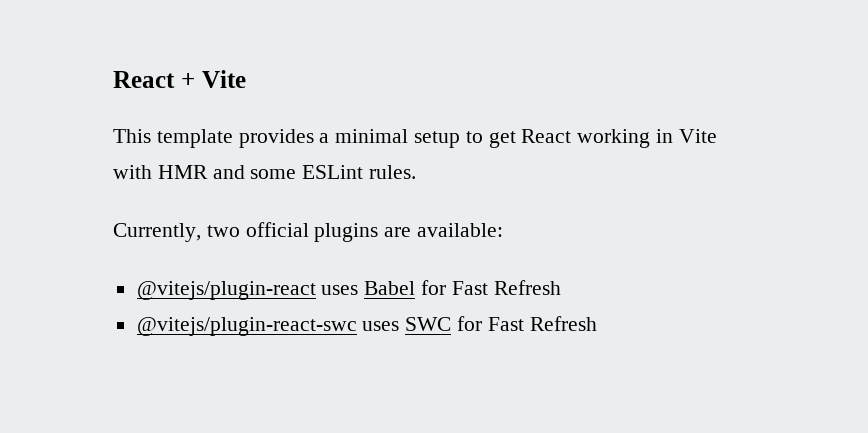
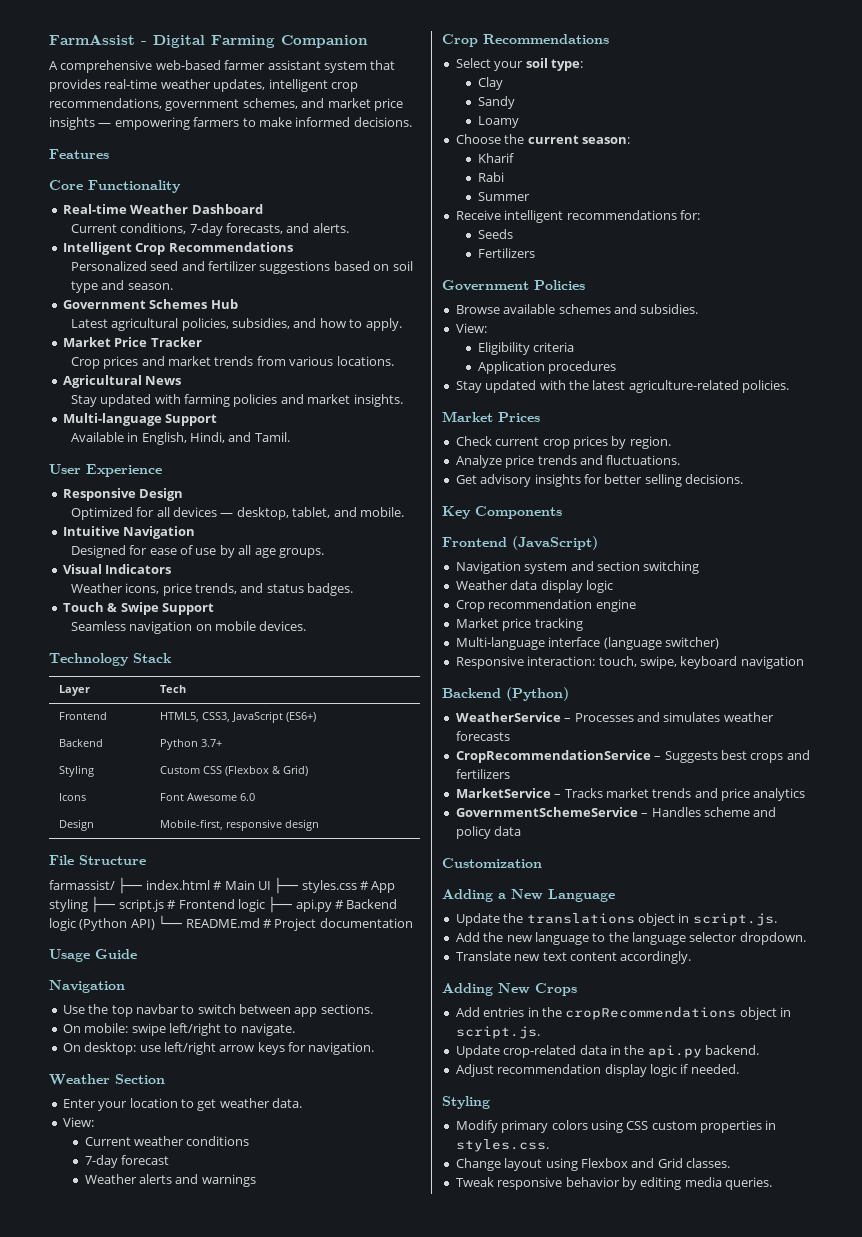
[113,70,246,88] [113,129,717,148] [113,165,417,179] [113,222,504,242] [136,280,561,300] [136,316,597,336] React + Vite // This template provides a minimal setup to get React working in Vite with HMR and some ESLint rules. // Currently, two official plugins are available: // @vitejs/plugin-react uses Babel for Fast Refresh // @vitejs/plugin-react-swc uses SWC for Fast Refresh -> [49,34,368,48] [49,60,396,73] [49,79,358,92] [49,98,403,111] [49,117,412,130] [49,149,109,159] [49,180,181,193] [62,204,263,214] [70,223,349,236] [62,242,293,255] [70,261,413,274] [70,280,173,293] [62,299,238,309] [70,318,402,331] [62,337,202,347] [70,356,394,369] [62,375,182,388] [70,394,403,407] [62,413,218,426] [70,432,290,445] [49,464,162,477] [62,488,184,501] [70,507,404,520] [62,526,196,539] [70,545,324,558] [62,564,172,574] [70,583,354,596] [62,602,214,615] [70,621,307,634] [49,653,172,666] [58,685,90,696] [159,685,186,693] [58,712,107,720] [159,711,316,723] [58,739,103,747] [159,739,222,750] [58,765,94,777] [159,765,308,776] [58,793,86,801] [159,793,255,801] [58,819,94,831] [159,819,319,831] [49,855,146,865] [49,877,396,894] [49,896,398,913] [49,915,413,931] [49,949,137,962] [49,980,125,993] [62,1004,373,1017] [62,1023,295,1036] [62,1042,375,1055] [49,1074,165,1085] [62,1098,302,1111] [62,1117,94,1127] [84,1136,250,1146] [84,1155,169,1168] [84,1174,256,1187] [442,34,609,47] [455,58,583,71] [477,77,503,90] [477,96,515,109] [477,116,519,128] [455,134,630,144] [477,153,514,163] [477,172,504,182] [477,192,530,201] [455,210,700,223] [477,229,513,239] [477,248,535,258] [442,280,585,291] [455,304,699,314] [455,323,487,333] [477,342,574,355] [477,361,616,374] [455,380,789,393] [442,411,540,422] [455,436,671,449] [455,455,681,468] [455,474,743,487] [442,506,562,519] [442,536,598,550] [455,561,700,574] [455,580,613,593] [455,599,636,612] [455,618,583,631] [455,637,719,650] [455,656,804,669] [442,687,569,701] [455,712,774,722] [455,731,510,741] [455,750,810,763] [455,769,510,779] [455,788,806,801] [455,807,777,817] [455,826,522,839] [442,858,542,868] [442,889,615,902] [455,913,777,926] [455,932,806,945] [455,951,692,964] [442,983,577,996] [455,1007,791,1020] [455,1026,540,1039] [455,1045,759,1058] [455,1064,739,1077] [442,1096,490,1109] [455,1120,777,1133] [455,1139,549,1152] [455,1158,730,1171] [455,1177,772,1190] FarmAssist - Digital Farming Companion // A comprehensive web-based farmer assistant system that provides real-time weather updates, intelligent crop recommendations, government schemes, and market price insights — empowering farmers to make informed decisions. // Features // Core Functionality // Real-time Weather Dashboard // Current conditions, 7-day forecasts, and alerts. // Intelligent Crop Recommendations // Personalized seed and fertilizer suggestions based on soil type and season. // Government Schemes Hub // Latest agricultural policies, subsidies, and how to apply. // Market Price Tracker // Crop prices and market trends from various locations. // Agricultural News // Stay updated with farming policies and market insights. // Multi-language Support // Available in English, Hindi, and Tamil. // User Experience // Responsive Design // Optimized for all devices — desktop, tablet, and mobile. // Intuitive Navigation // Designed for ease of use by all age groups. // Visual Indicators // Weather icons, price trends, and status badges. // Touch & Swipe Support // Seamless navigation on mobile devices. // Technology Stack // Layer | Tech // Frontend | HTML5, CSS3, JavaScript (ES6+) // Backend | Python 3.7+ // Styling | Custom CSS (Flexbox & Grid) // Icons | Font Awesome 6.0 // Design | Mobile-first, responsive design // File Structure // farmassist/ ├── index.html # Main UI ├── styles.css # App styling ├── script.js # Frontend logic ├── api.py # Backend logic (Python API) └── README.md # Project documentation // Usage Guide // Navigation // Use the top navbar to switch between app sections. // On mobile: swipe left/right to navigate. // On desktop: use left/right arrow keys for navigation. // Weather Section // Enter your location to get weather data. // View: // Current weather conditions // 7-day forecast // Weather alerts and warnings // Crop Recommendations // Select your soil type: // Clay // Sandy // Loamy // Choose the current season: // Kharif // Rabi // Summer // Receive intelligent recommendations for: // Seeds // Fertilizers // Government Policies // Browse available schemes and subsidies. // View: // Eligibility criteria // Application procedures // Stay updated with the latest agriculture-related policies. // Market Prices // Check current crop prices by region. // Analyze price trends and fluctuations. // Get advisory insights for better selling decisions. // Key Components // Frontend (JavaScript) // Navigation system and section switching // Weather data display logic // Crop recommendation engine // Market price tracking // Multi-language interface (language switcher) // Responsive interaction: touch, swipe, keyboard navigation // Backend (Python) // WeatherService – Processes and simulates weather forecasts // CropRecommendationService – Suggests best crops and fertilizers // MarketService – Tracks market trends and price analytics // GovernmentSchemeService – Handles scheme and policy data // Customization // Adding a New Language // Update the translations object in script.js. // Add the new language to the language selector dropdown. // Translate new text content accordingly. // Adding New Crops // Add entries in the cropRecommendations object in script.js. // Update crop-related data in the api.py backend. // Adjust recommendation display logic if needed. // Styling // Modify primary colors using CSS custom properties in styles.css. // Change layout using Flexbox and Grid classes. // Tweak responsive behavior by editing media queries.

